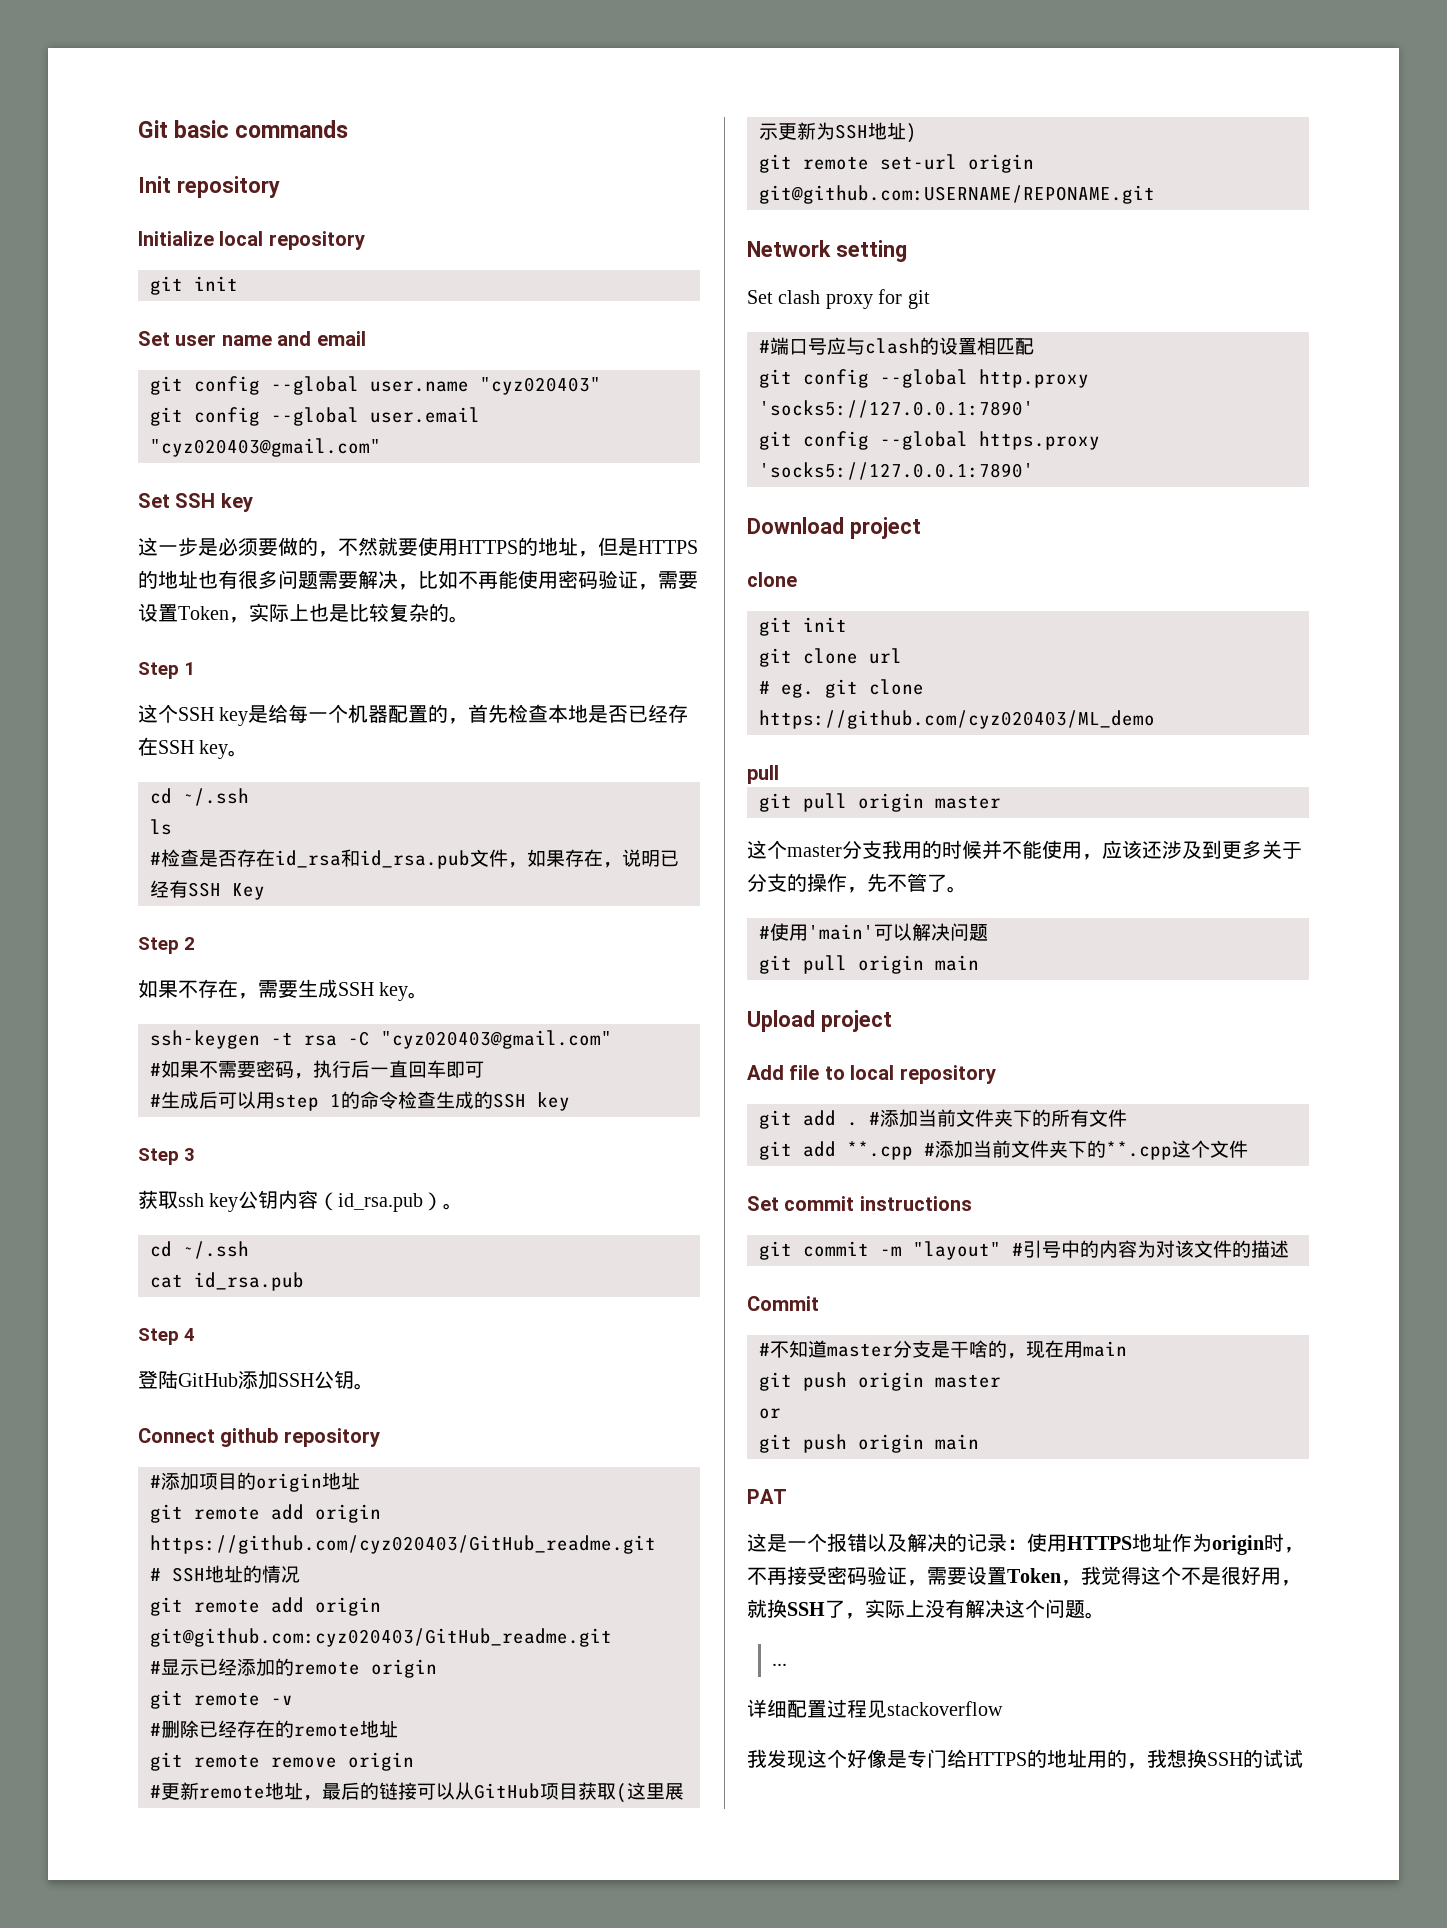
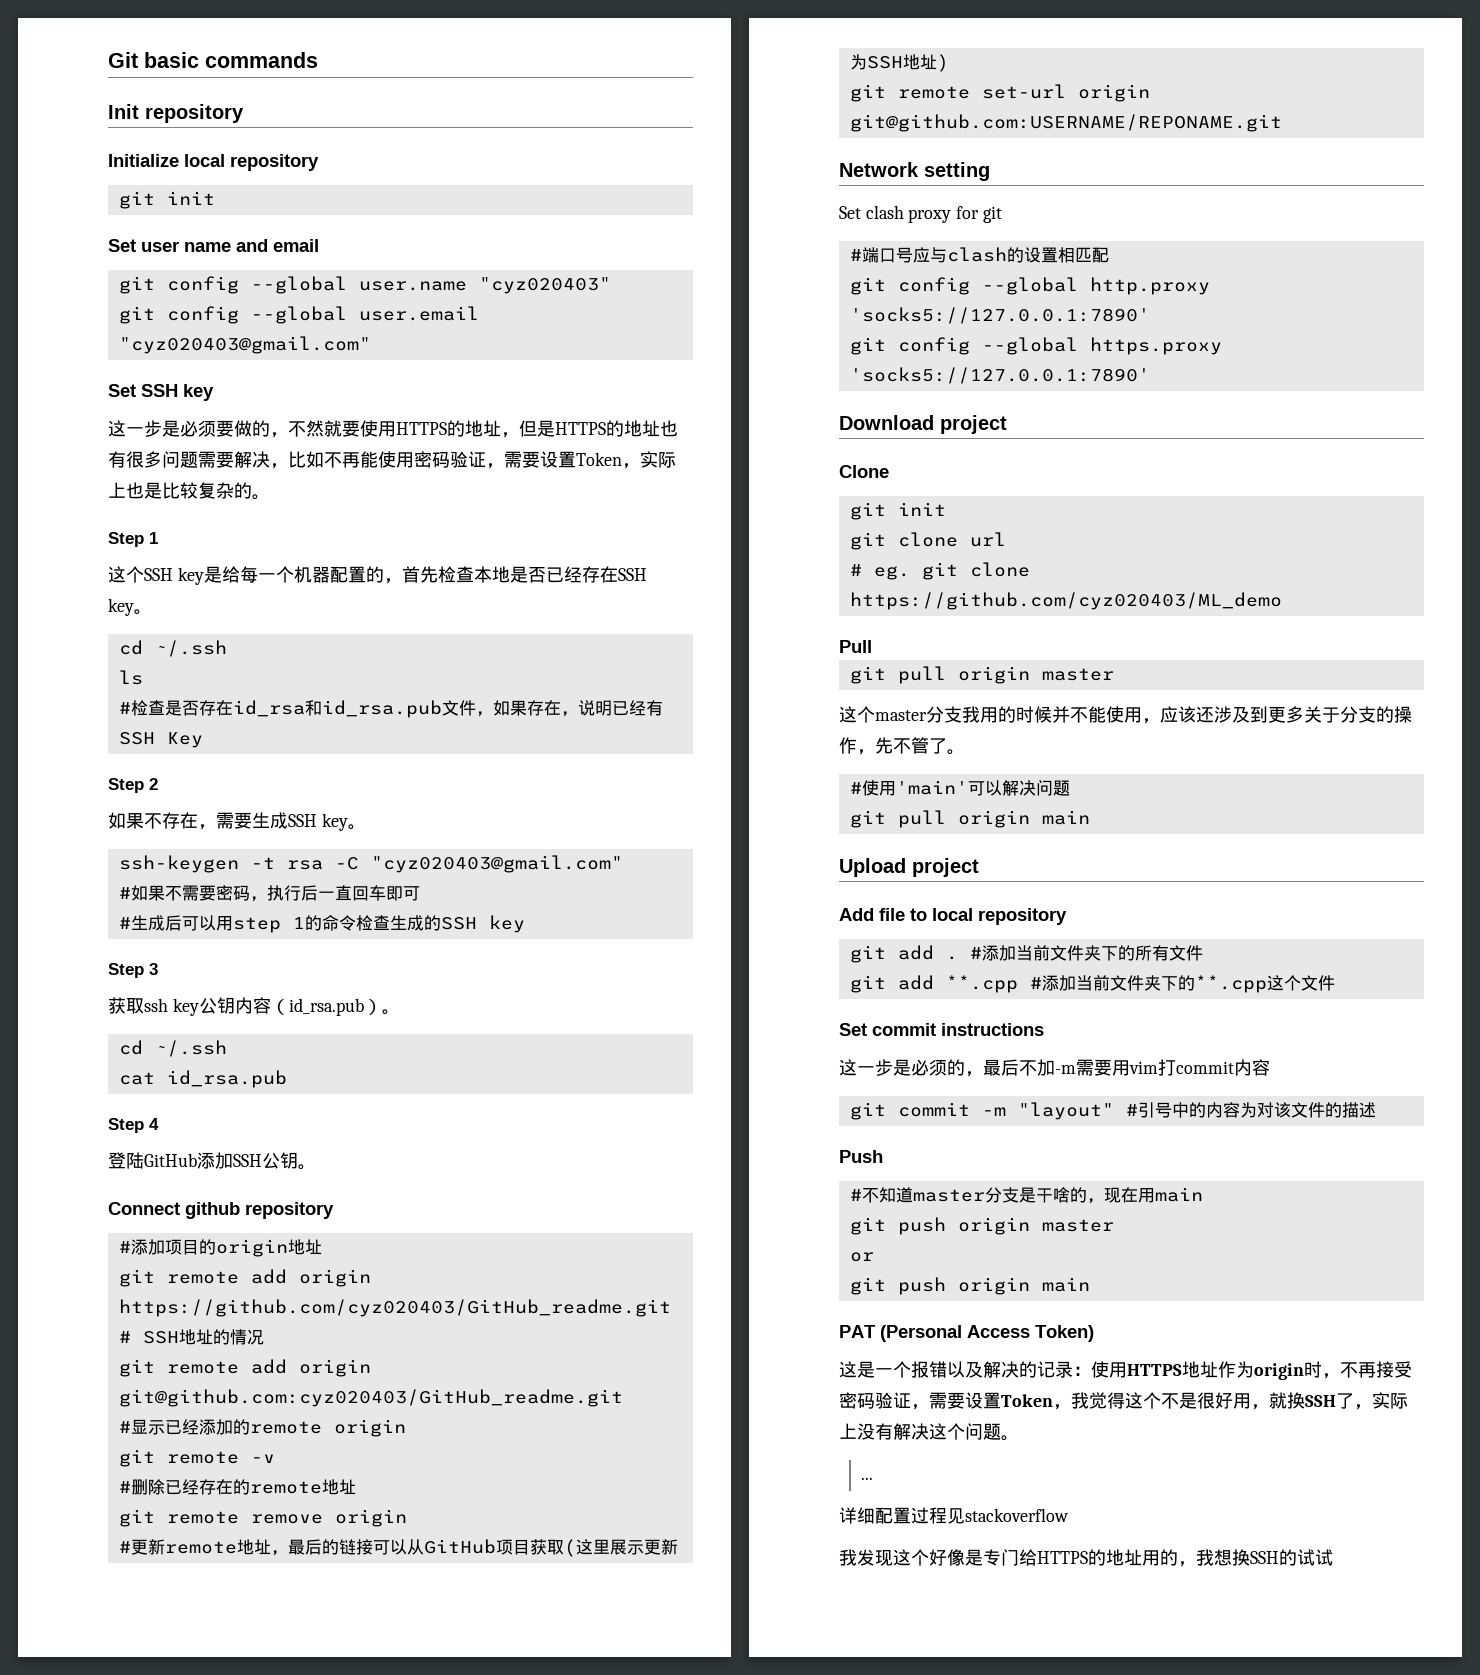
[747,572,797,587] clone -> [839,465,889,478] Clone
[747,765,779,784] pull -> [839,640,872,653] Pull
(972, 1203) none -> [839,1059,1270,1077] // 这一步是必须的，最后不加-m需要用vim打commit内容
[747,1296,819,1311] Commit -> [839,1150,883,1163] Push
(787, 1496) none -> [880,1325,1094,1342] (Personal Access Token)

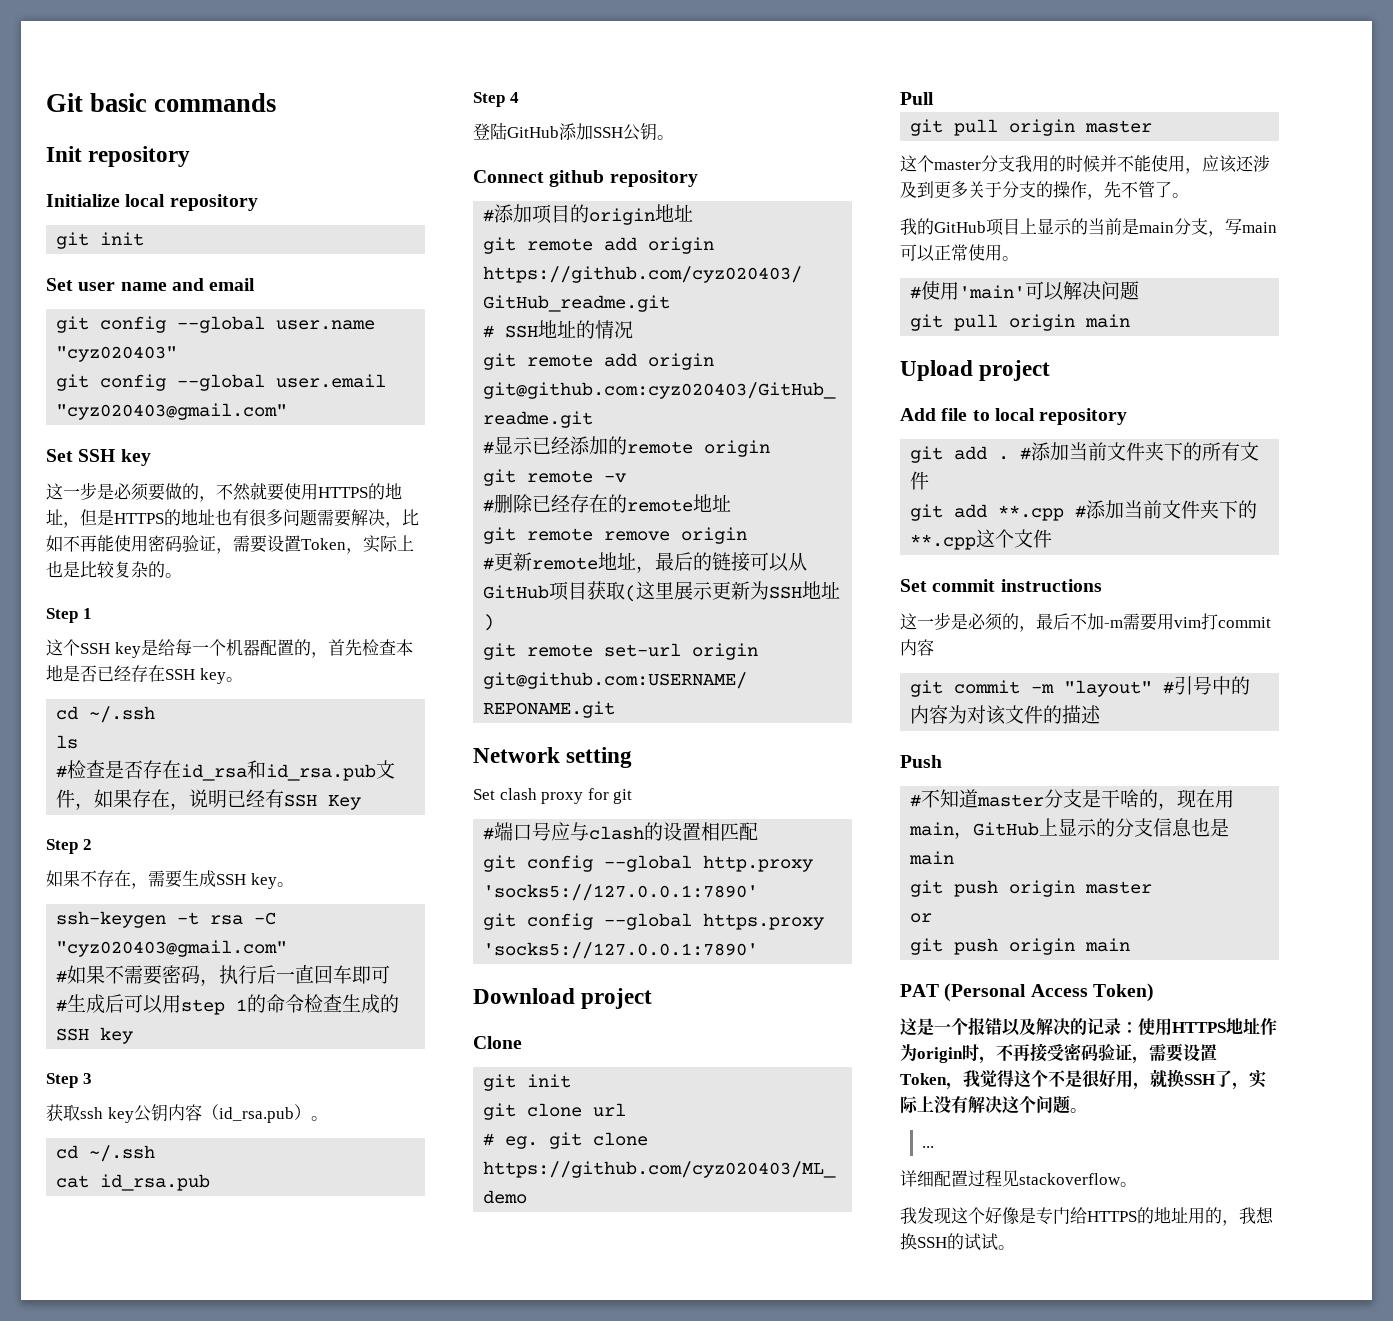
(965, 752) none -> [900,218,1277,237] [900,244,1019,262] // 我的GitHub项目上显示的当前是main分支，写main可以正常使用。
(1203, 1194) none -> [954,818,1230,839] [909,851,955,865] ，GitHub上显示的分支信息也是main
(1069, 1515) none -> [1120,1182,1137,1187] 。
(1333, 1557) none -> [998,1245,1015,1250] 。

